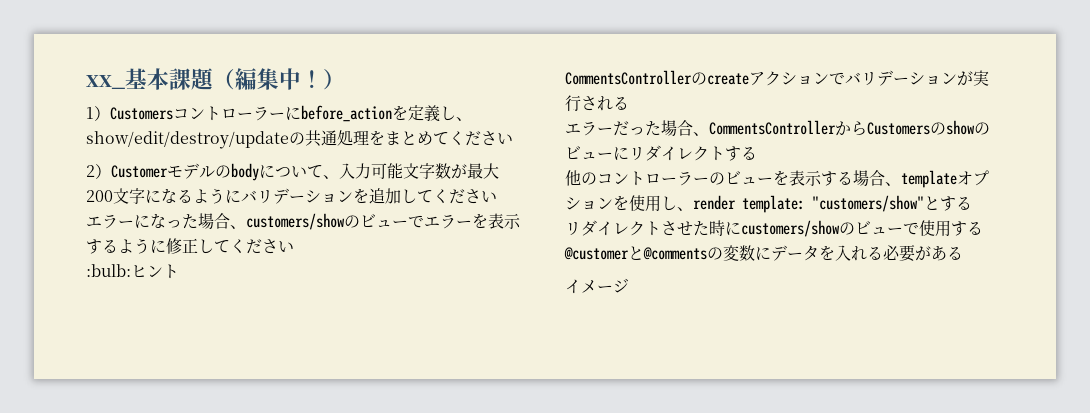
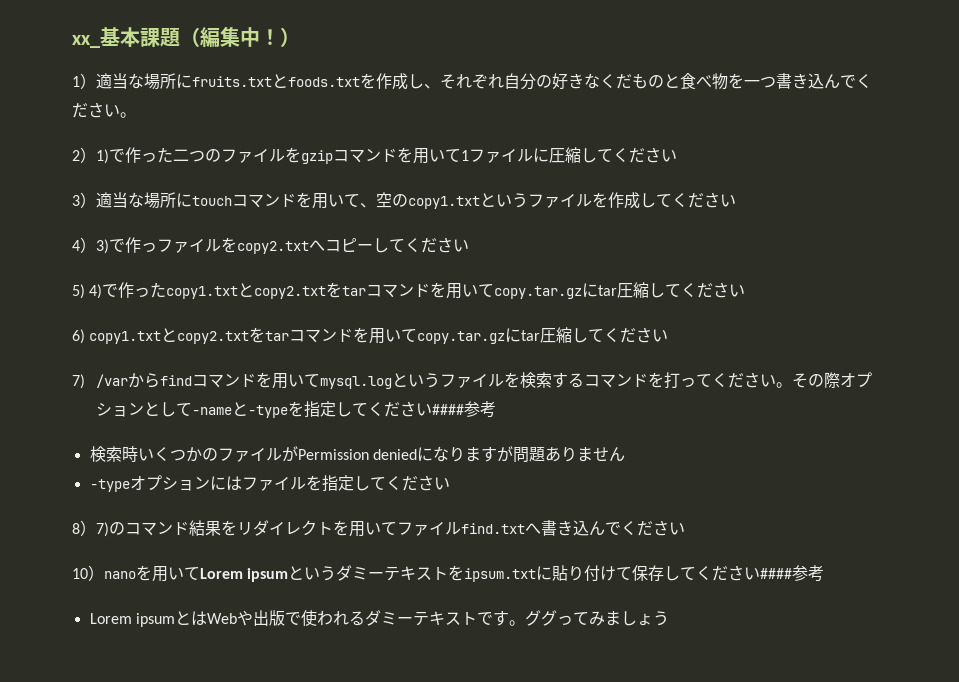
[110,105,472,122] [86,130,513,149] Customersコントローラーにbefore_actionを定義し、show/edit/destroy/updateの共通処理をまとめてください -> [96,73,872,90] [72,102,136,118] 適当な場所にfruits.txtとfoods.txtを作成し、それぞれ自分の好きなくだものと食べ物を一つ書き込んでください。
[111,163,499,181] [86,188,497,204] [86,213,521,230] [86,238,294,254] [86,264,179,279] [565,70,989,86] [565,95,629,112] [565,120,990,136] [565,145,757,161] [565,170,989,188] [565,195,972,213] [565,220,983,237] [564,245,963,262] [565,278,629,294] Customerモデルのbodyについて、入力可能文字数が最大200文字になるようにバリデーションを追加してください // エラーになった場合、customers/showのビューでエラーを表示するように修正してください // :bulb:ヒント // CommentsControllerのcreateアクションでバリデーションが実行される // エラーだった場合、CommentsControllerからCustomersのshowのビューにリダイレクトする // 他のコントローラーのビューを表示する場合、templateオプションを使用し、render template: "customers/show"とする // リダイレクトさせた時にcustomers/showのビューで使用する@customerと@commentsの変数にデータを入れる必要がある // イメージ -> [96,147,677,164] [72,192,736,209] [72,237,469,254] [72,282,746,299] [72,327,669,344] [72,372,873,389] [96,401,497,418] [89,446,625,463] [89,475,450,492] [72,520,685,537] [72,565,825,582] [89,610,669,627] 1)で作った二つのファイルをgzipコマンドを用いて1ファイルに圧縮してください // 3）適当な場所にtouchコマンドを用いて、空のcopy1.txtというファイルを作成してください // 4）3)で作っファイルをcopy2.txtへコピーしてください // 5) 4)で作ったcopy1.txtとcopy2.txtをtarコマンドを用いてcopy.tar.gzにtar圧縮してください // 6) copy1.txtとcopy2.txtをtarコマンドを用いてcopy.tar.gzにtar圧縮してください // 7) /varからfindコマンドを用いてmysql.logというファイルを検索するコマンドを打ってください。その際オプションとして-nameと-typeを指定してください####参考 // 検索時いくつかのファイルがPermission deniedになりますが問題ありません // -typeオプションにはファイルを指定してください // 8）7)のコマンド結果をリダイレクトを用いてファイルfind.txtへ書き込んでください // 10）nanoを用いてLorem ipsumというダミーテキストをipsum.txtに貼り付けて保存してください####参考 // Lorem ipsumとはWebや出版で使われるダミーテキストです。ググってみましょう

